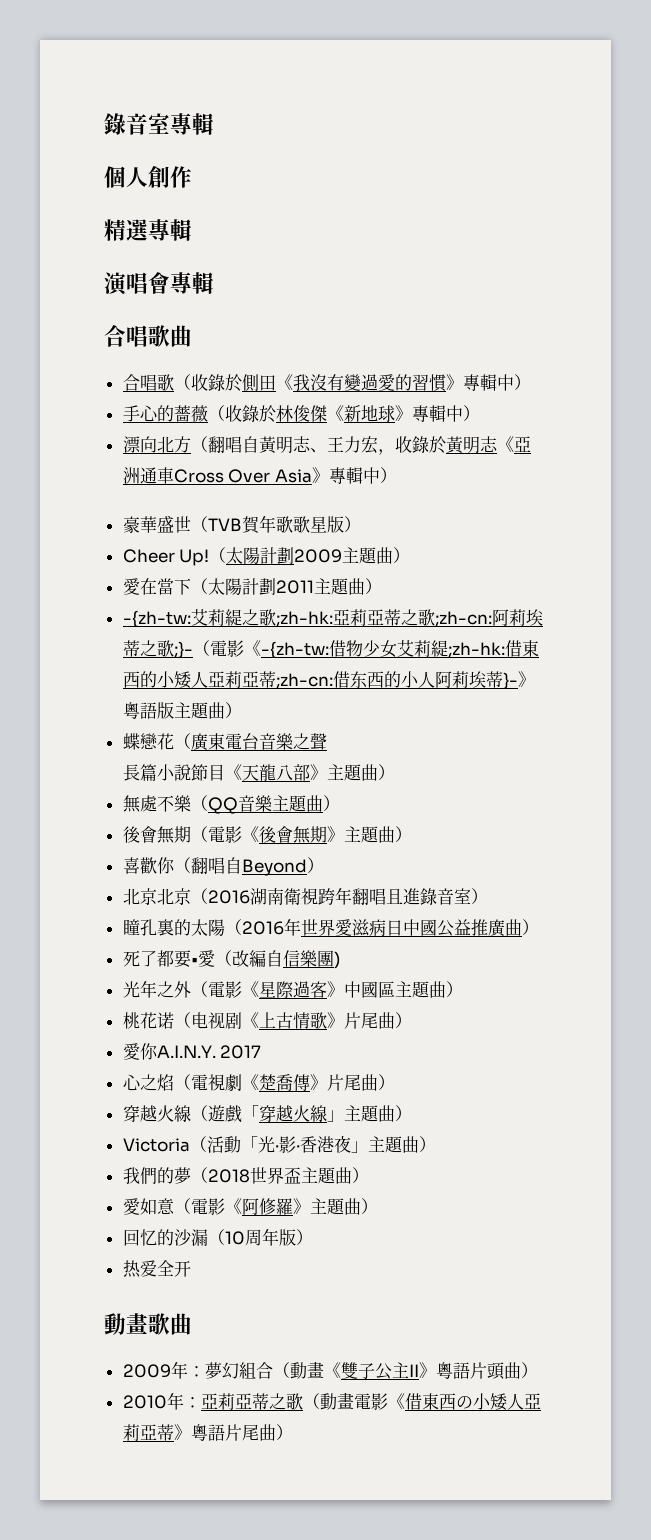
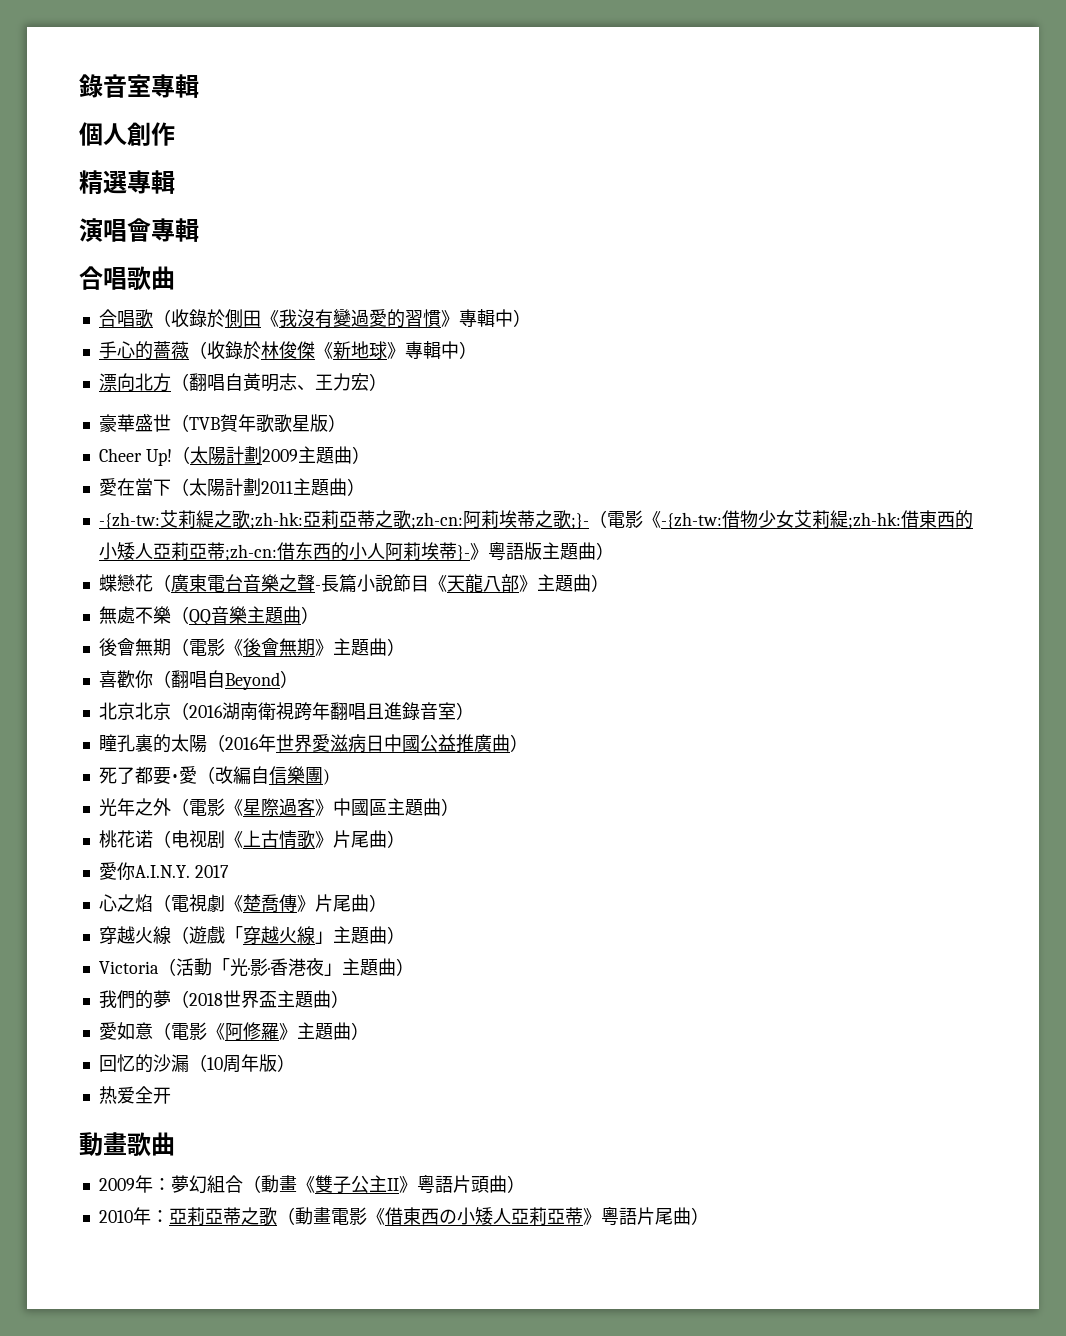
[377,436,531,455] [122,467,380,484] ，收錄於黃明志《亞洲通車Cross Over Asia》專輯中 -> (369, 382) none
(327, 741) // -> [314,585,321,590] -

